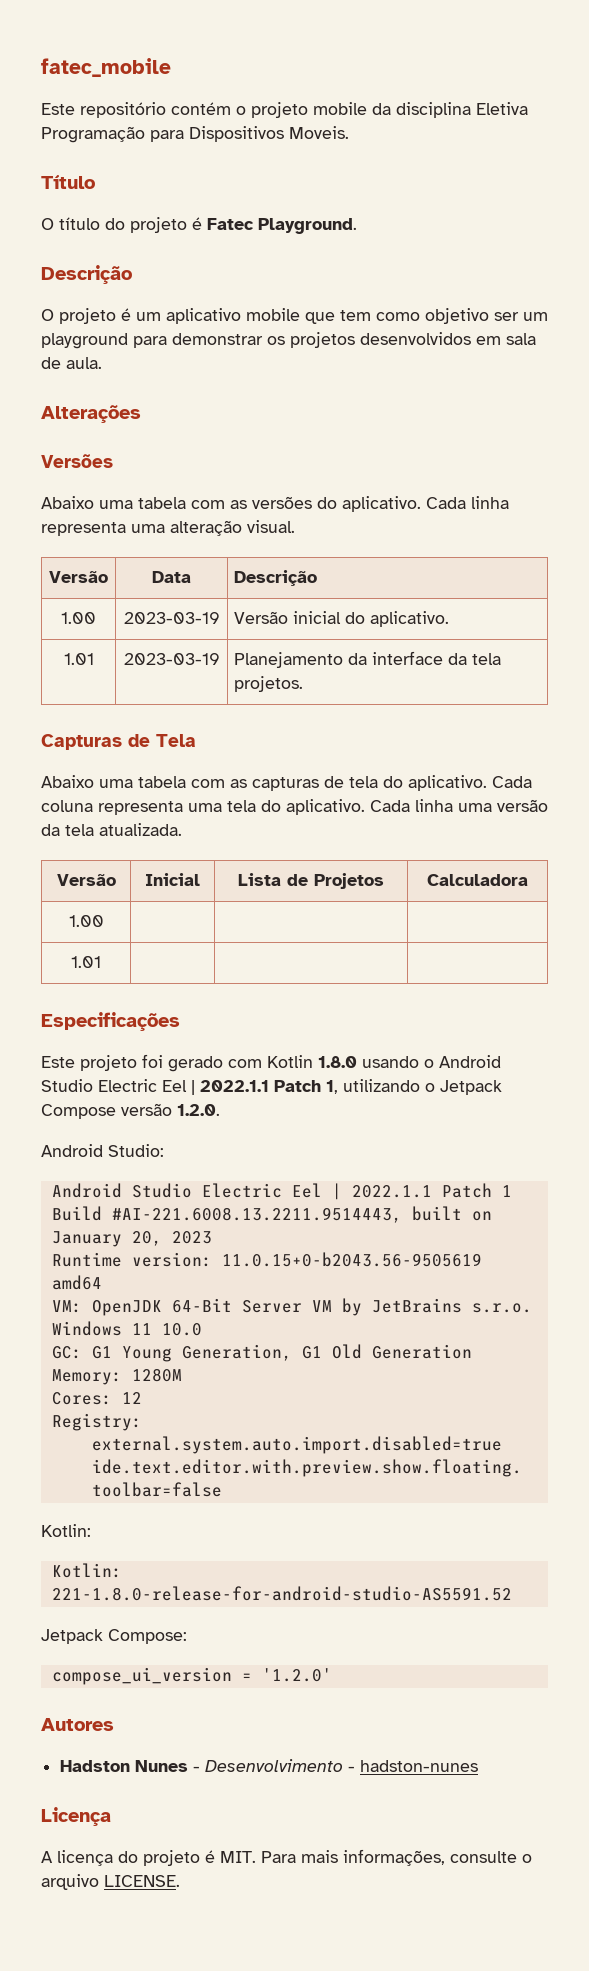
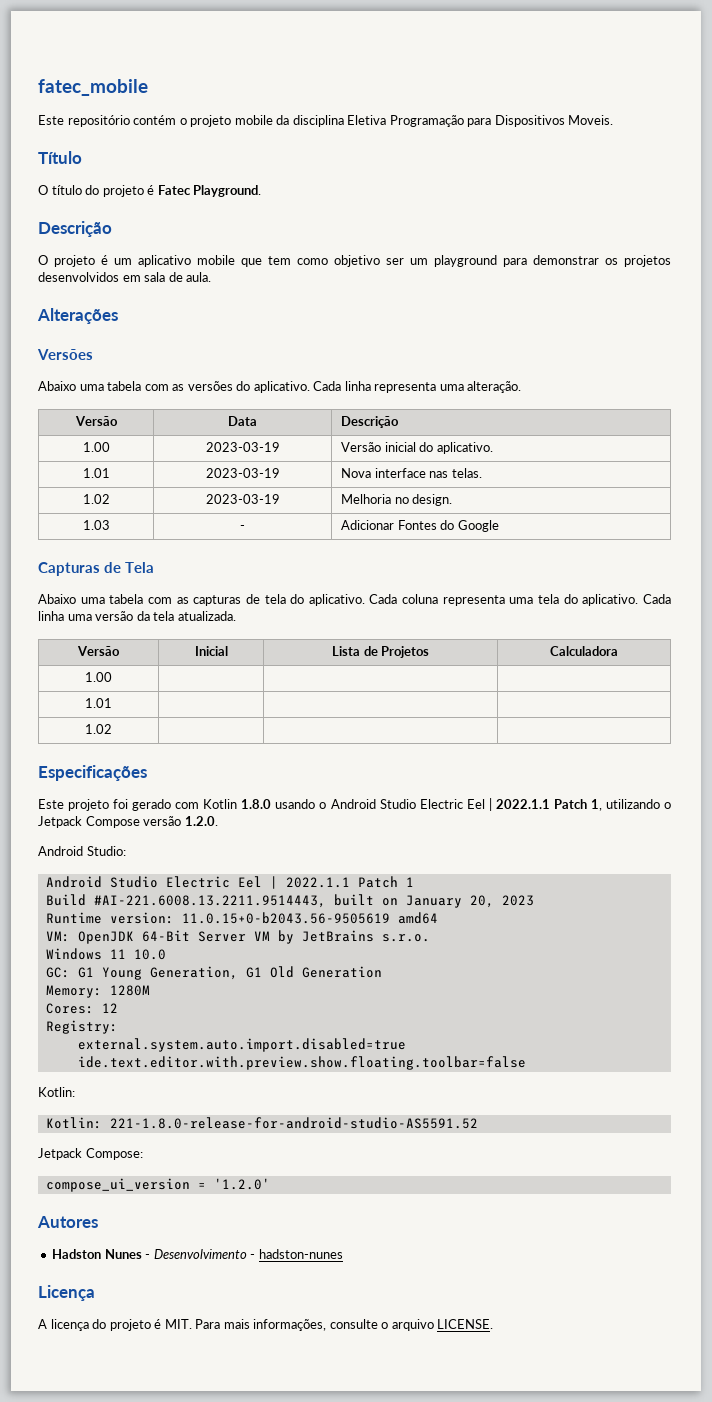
[170,520,295,536] alteração visual. -> [467,381,522,393] alteração.
[234,651,502,668] [234,676,304,692] Planejamento da interface da tela projetos. -> [341,468,482,478] [82,494,110,504] [205,494,280,504] [341,494,453,506] [82,520,110,530] [240,525,246,530] [341,520,499,532] Nova interface nas telas. // 1.02 | 2023-03-19 | Melhoria no design. // 1.03 | - | Adicionar Fontes do Google
(101, 962) none -> [85,724,112,734] // 1.02 | | |

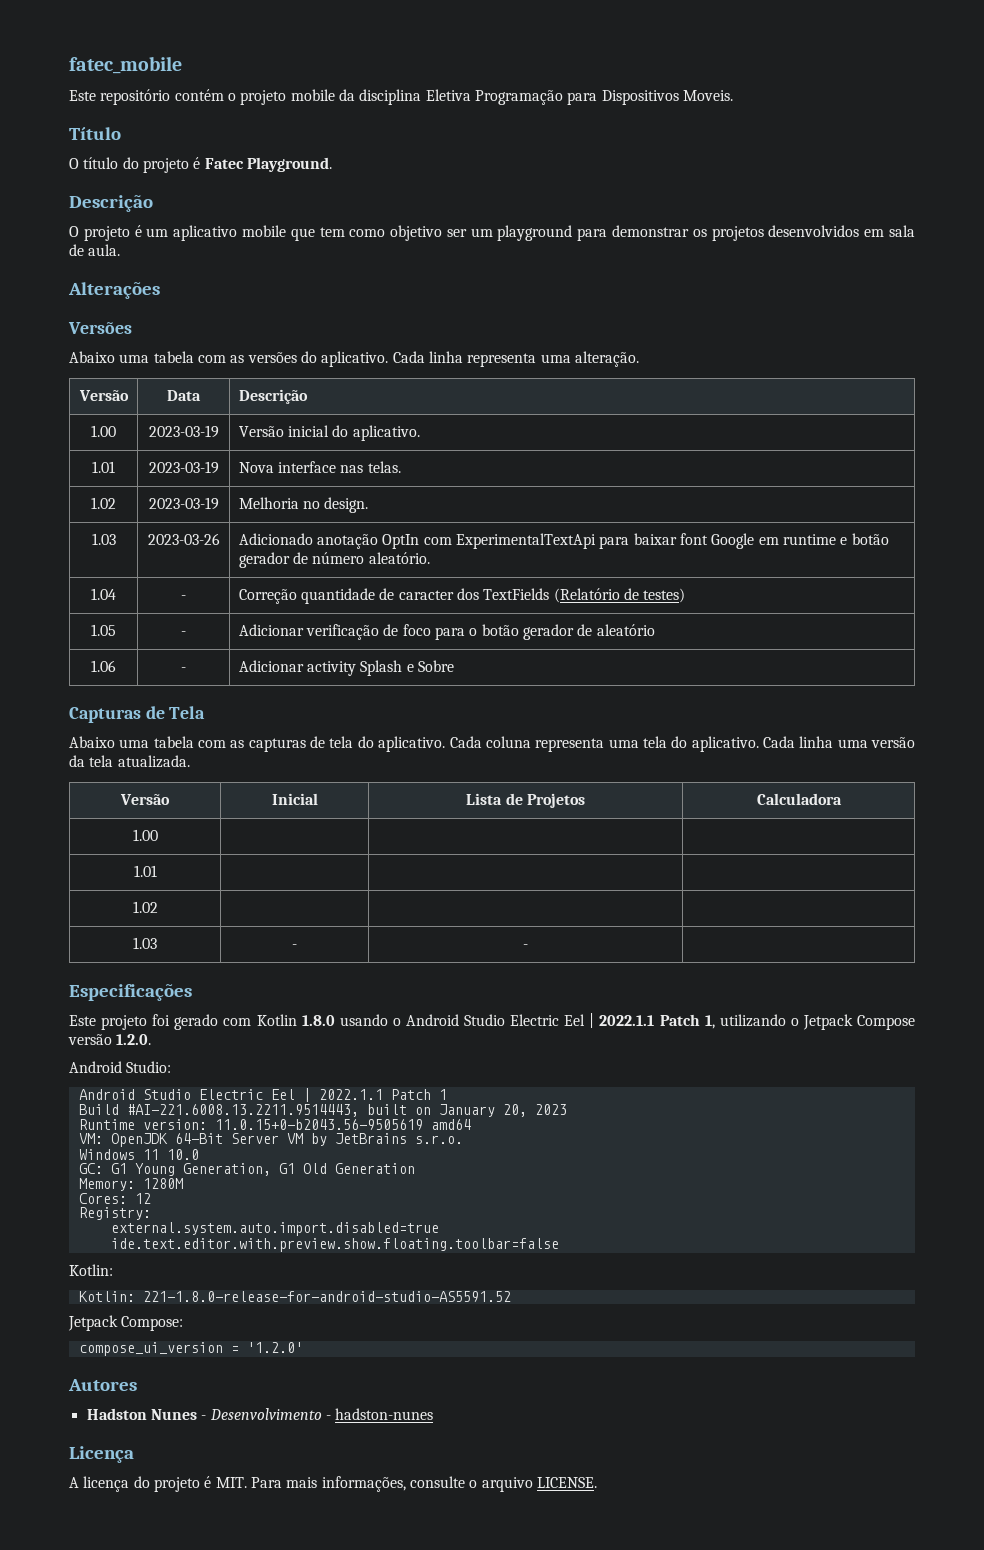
[240,525,246,530] [341,520,499,532] - | Adicionar Fontes do Google -> [147,533,220,545] [238,533,889,549] [238,552,430,568] [91,588,116,600] [181,595,186,600] [238,588,686,604] [91,624,116,636] [181,631,186,636] [238,624,655,640] [91,660,116,672] [181,667,186,672] [238,660,454,676] 2023-03-26 | Adicionado anotação OptIn com ExperimentalTextApi para baixar font Google em runtime e botão gerador de número aleatório. // 1.04 | - | Correção quantidade de caracter dos TextFields (Relatório de testes) // 1.05 | - | Adicionar verificação de foco para o botão gerador de aleatório // 1.06 | - | Adicionar activity Splash e Sobre
(112, 729) none -> [133,937,157,949] [292,944,297,949] [523,944,528,949] // 1.03 | - | - |

